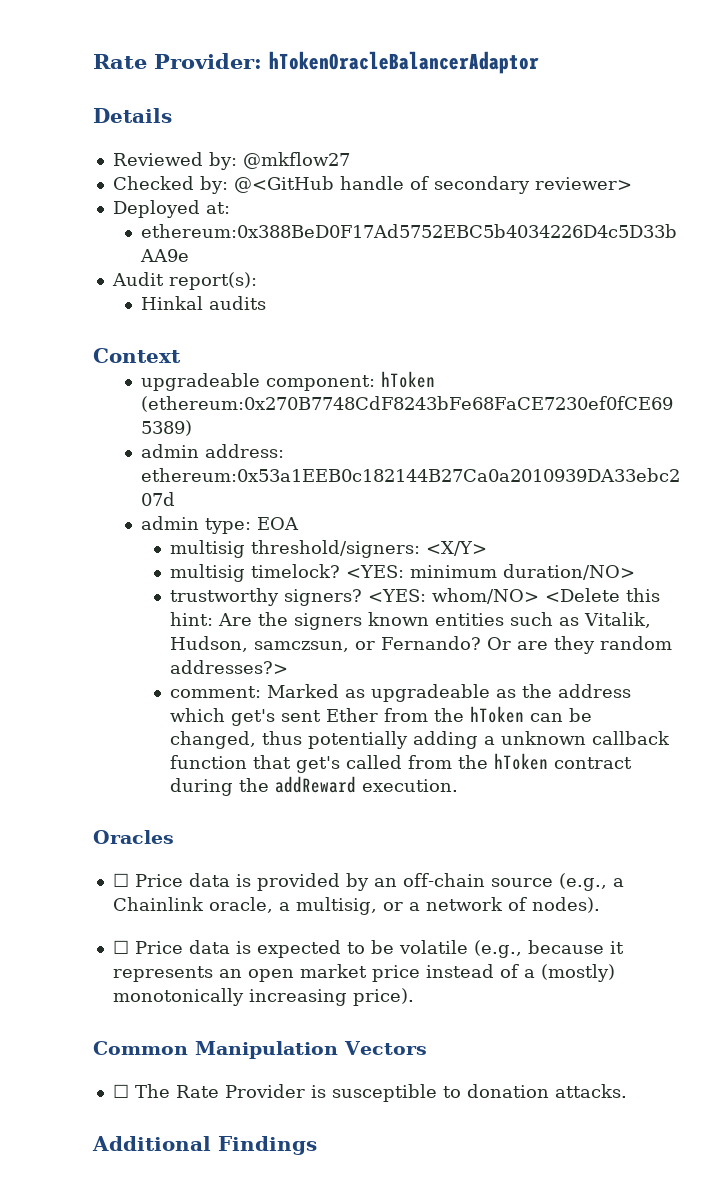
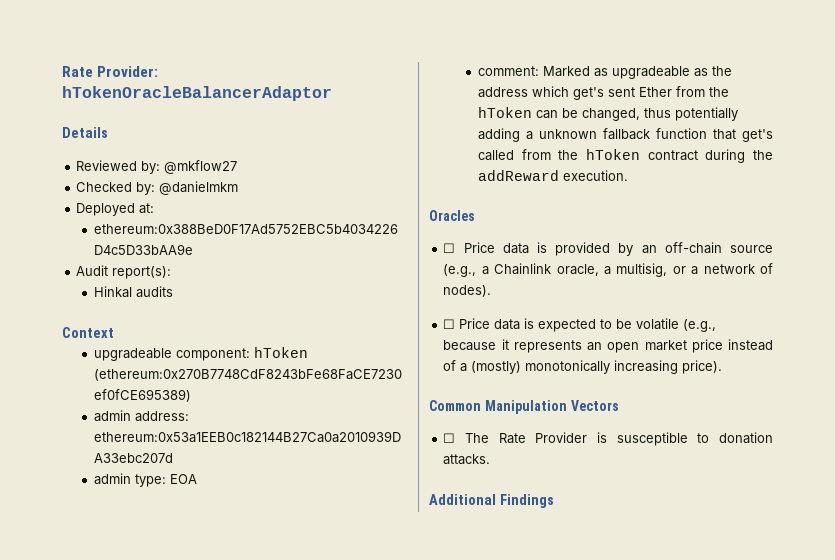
[233,176,632,194] @<GitHub handle of secondary reviewer> -> [159,181,239,195] @danielmkm
[169,540,487,558] [169,564,635,582] [169,588,660,606] [169,612,651,630] [169,636,672,654] [169,660,288,674] // multisig threshold/signers: <X/Y> // multisig timelock? <YES: minimum duration/NO> // trustworthy signers? <YES: whom/NO> <Delete this hint: Are the signers known entities such as Vitalik, Hudson, samczsun, or Fernando? Or are they random addresses?> -> (197, 479) none
[591,731,670,745] callback -> [603,128,651,140] fallback

